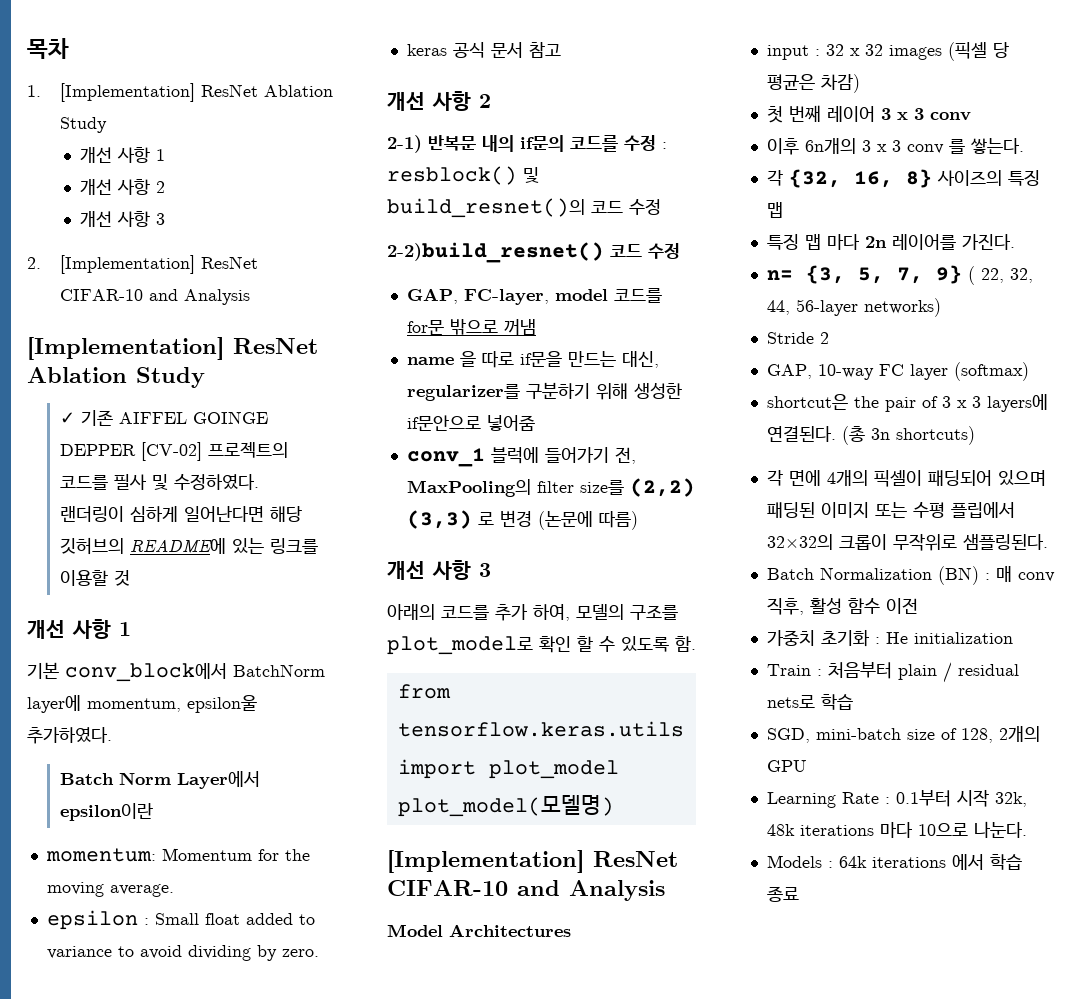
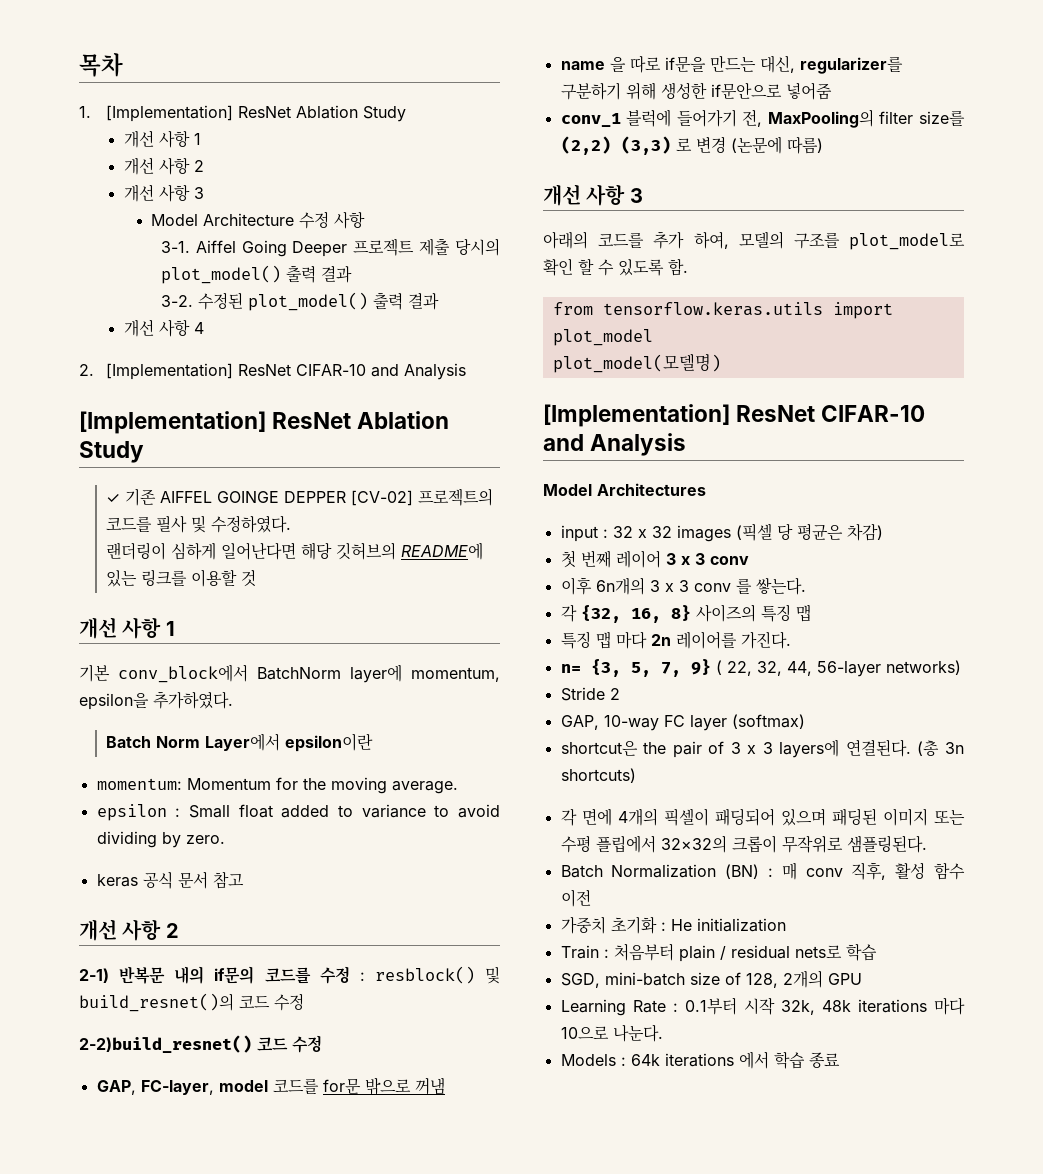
(165, 219) none -> [151,211,366,229] [160,238,500,257] [160,265,352,284] [160,292,439,311] [123,319,204,337] // Model Architecture 수정 사항 // 3-1. Aiffel Going Deeper 프로젝트 제출 당시의 plot_model() 출력 결과 // 3-2. 수정된 plot_model() 출력 결과 // 개선 사항 4
[187,695,257,713] epsilon울 -> [79,693,149,710] epsilon을

